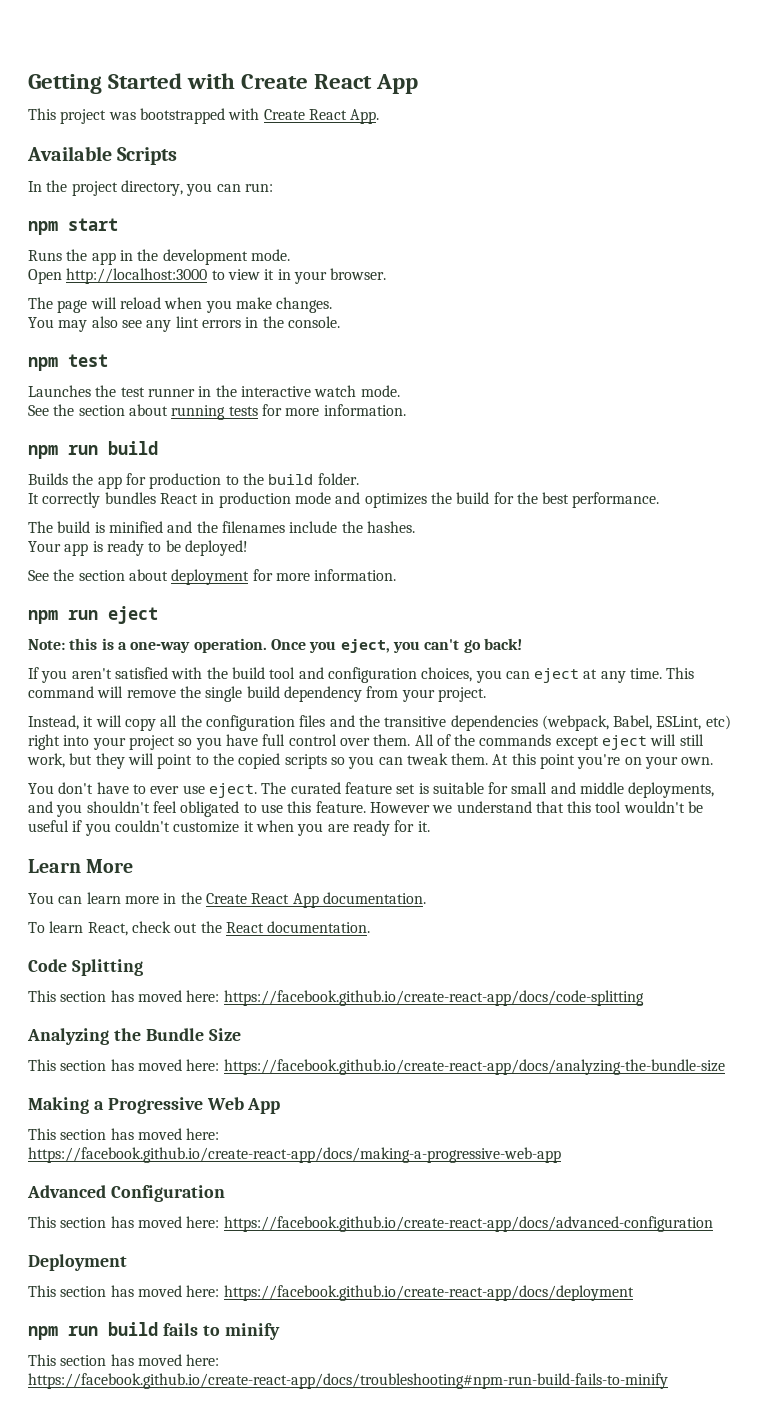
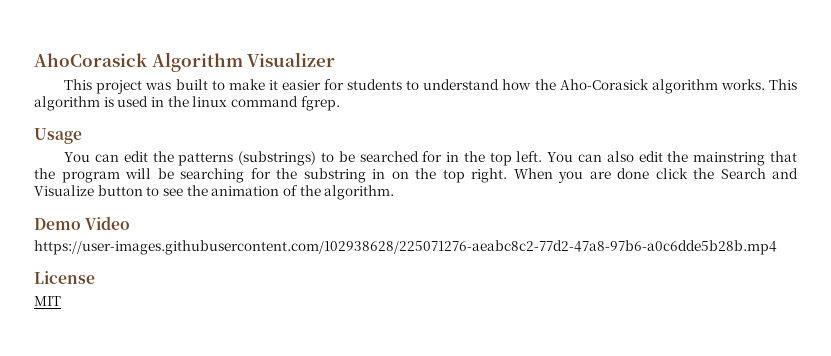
[28,73,419,94] [28,108,380,124] [27,146,178,165] [28,180,273,196] [28,218,118,235] [28,249,290,265] [28,268,387,284] [28,297,333,313] [28,316,340,332] [28,354,108,371] [28,385,400,397] [28,404,406,420] [28,441,158,459] [28,473,359,489] [28,492,660,508] [28,521,415,533] [28,540,248,556] [28,569,397,585] [28,606,158,624] [28,638,522,653] [28,667,695,683] [28,686,486,702] [28,715,731,731] [28,734,704,750] [27,753,714,769] [28,782,715,798] [28,801,704,817] [28,820,430,836] [28,859,134,873] [28,892,426,908] [28,921,371,936] [28,959,143,976] [28,990,644,1006] [27,1028,241,1045] [28,1059,725,1075] [28,1097,281,1114] [28,1128,220,1140] [28,1147,561,1163] [27,1185,225,1202] [28,1216,713,1232] [28,1254,127,1271] [28,1285,634,1301] [28,1322,280,1340] [28,1354,220,1366] [28,1373,668,1389] Getting Started with Create React App // This project was bootstrapped with Create React App. // Available Scripts // In the project directory, you can run: // npm start // Runs the app in the development mode. // Open http://localhost:3000 to view it in your browser. // The page will reload when you make changes. // You may also see any lint errors in the console. // npm test // Launches the test runner in the interactive watch mode. // See the section about running tests for more information. // npm run build // Builds the app for production to the build folder. // It correctly bundles React in production mode and optimizes the build for the best performance. // The build is minified and the filenames include the hashes. // Your app is ready to be deployed! // See the section about deployment for more information. // npm run eject // Note: this is a one-way operation. Once you eject, you can't go back! // If you aren't satisfied with the build tool and configuration choices, you can eject at any time. This command will remove the single build dependency from your project. // Instead, it will copy all the configuration files and the transitive dependencies (webpack, Babel, ESLint, etc) right into your project so you have full control over them. All of the commands except eject will still work, but they will point to the copied scripts so you can tweak them. At this point you're on your own. // You don't have to ever use eject. The curated feature set is suitable for small and middle deployments, and you shouldn't feel obligated to use this feature. However we understand that this tool wouldn't be useful if you couldn't customize it when you are ready for it. // Learn More // You can learn more in the Create React App documentation. // To learn React, check out the React documentation. // Code Splitting // This section has moved here: https://facebook.github.io/create-react-app/docs/code-splitting // Analyzing the Bundle Size // This section has moved here: https://facebook.github.io/create-react-app/docs/analyzing-the-bundle-size // Making a Progressive Web App // This section has moved here: https://facebook.github.io/create-react-app/docs/making-a-progressive-web-app // Advanced Configuration // This section has moved here: https://facebook.github.io/create-react-app/docs/advanced-configuration // Deployment // This section has moved here: https://facebook.github.io/create-react-app/docs/deployment // npm run build fails to minify // This section has moved here: https://facebook.github.io/create-react-app/docs/troubleshooting#npm-run-build-fails-to-minify -> [34,52,336,72] [64,79,797,94] [34,96,340,111] [34,128,82,144] [64,151,797,166] [34,168,798,183] [34,185,395,200] [34,216,131,230] [34,240,777,255] [34,271,95,284] [34,296,61,306] AhoCorasick Algorithm Visualizer // This project was built to make it easier for students to understand how the Aho-Corasick algorithm works. This algorithm is used in the linux command fgrep. // Usage // You can edit the patterns (substrings) to be searched for in the top left. You can also edit the mainstring that the program will be searching for the substring in on the top right. When you are done click the Search and Visualize button to see the animation of the algorithm. // Demo Video // https://user-images.githubusercontent.com/102938628/225071276-aeabc8c2-77d2-47a8-97b6-a0c6dde5b28b.mp4 // License // MIT

